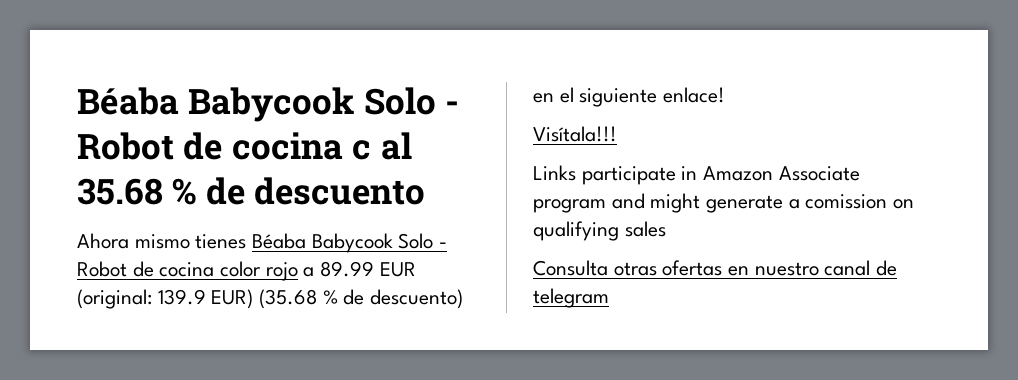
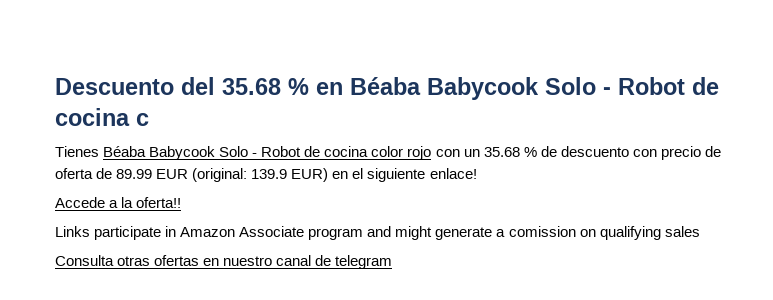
(77, 101) none -> [55,77,343,95] Descuento del 35.68 % en
[380,132,412,160] [77,177,426,205] [77,233,247,249] al 35.68 % de descuento // Ahora mismo tienes -> [55,146,99,157] // Tienes
[303,267,315,277] a -> [435,146,721,160] [55,168,113,179] con un 35.68 % de descuento con precio de oferta de
[259,289,464,309] (35.68 % de descuento) -> (329, 175) none
[533,126,617,142] Visítala!!! -> [55,197,182,208] Accede a la oferta!!

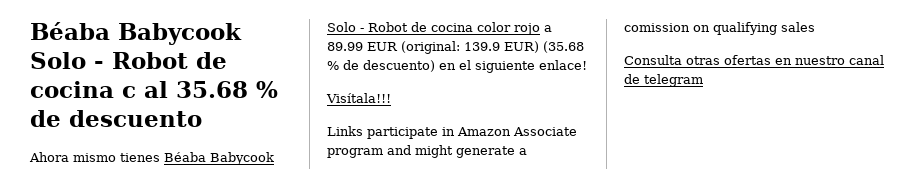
[55,77,343,95] Descuento del 35.68 % en -> (30, 31) none
[55,146,99,157] // Tienes -> [144,81,278,98] [30,110,202,127] [29,152,160,162] al 35.68 % de descuento // Ahora mismo tienes
[435,146,721,160] [55,168,113,179] con un 35.68 % de descuento con precio de oferta de -> [544,25,552,32] a
(329, 175) none -> [543,41,584,53] [327,60,435,72] (35.68 % de descuento)
[55,197,182,208] Accede a la oferta!! -> [326,93,391,103] Visítala!!!

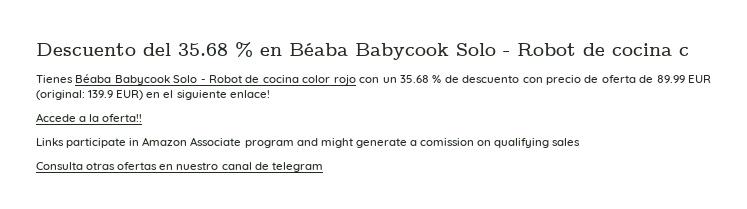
(30, 31) none -> [36,42,282,57] Descuento del 35.68 % en
[144,81,278,98] [30,110,202,127] [29,152,160,162] al 35.68 % de descuento // Ahora mismo tienes -> [36,75,73,83] // Tienes
[544,25,552,32] a -> [359,75,654,85] con un 35.68 % de descuento con precio de oferta de
[543,41,584,53] [327,60,435,72] (35.68 % de descuento) -> (144, 95) none
[326,93,391,103] Visítala!!! -> [36,113,143,122] Accede a la oferta!!

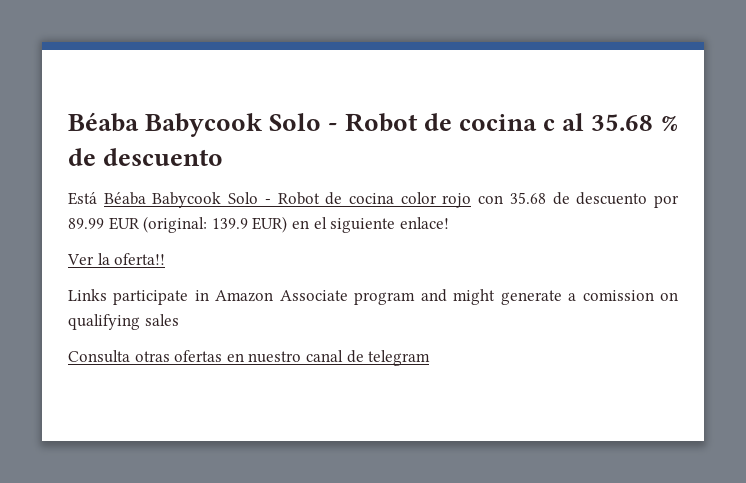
[36,42,282,57] Descuento del 35.68 % en -> (68, 122) none
[36,75,73,83] // Tienes -> [562,113,678,132] [68,148,224,166] [68,192,97,205] al 35.68 % de descuento // Está
[382,75,654,85] un 35.68 % de descuento con precio de oferta de -> [509,192,680,208] 35.68 de descuento por
[36,113,87,122] Accede a -> [67,254,94,265] Ver

